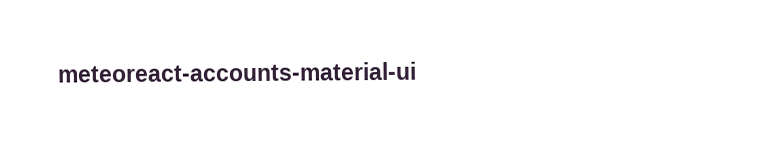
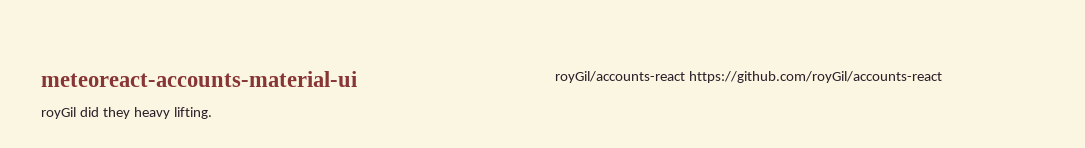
(417, 72) none -> [41,107,212,119] [555,71,942,83] // royGil did they heavy lifting. // royGil/accounts-react https://github.com/royGil/accounts-react

